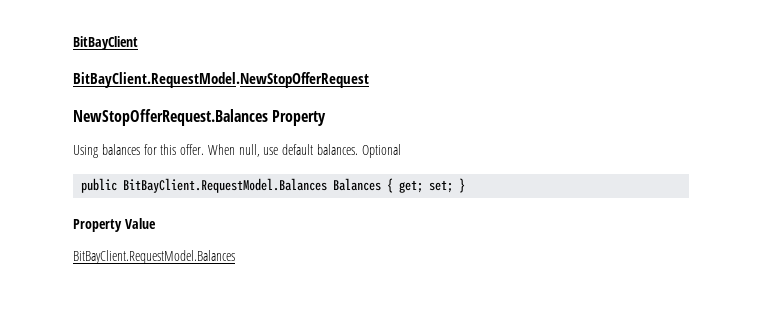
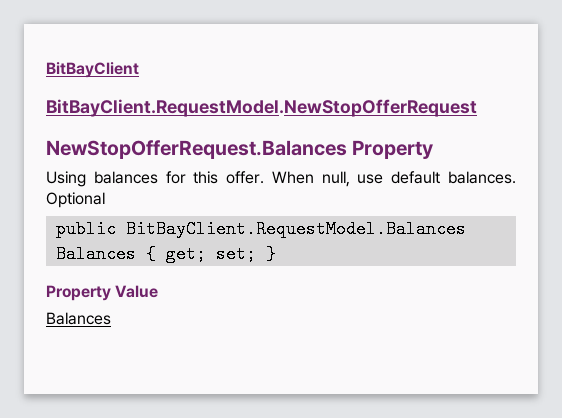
[73,250,235,264] BitBayClient.RequestModel.Balances -> [46,312,111,325] Balances

